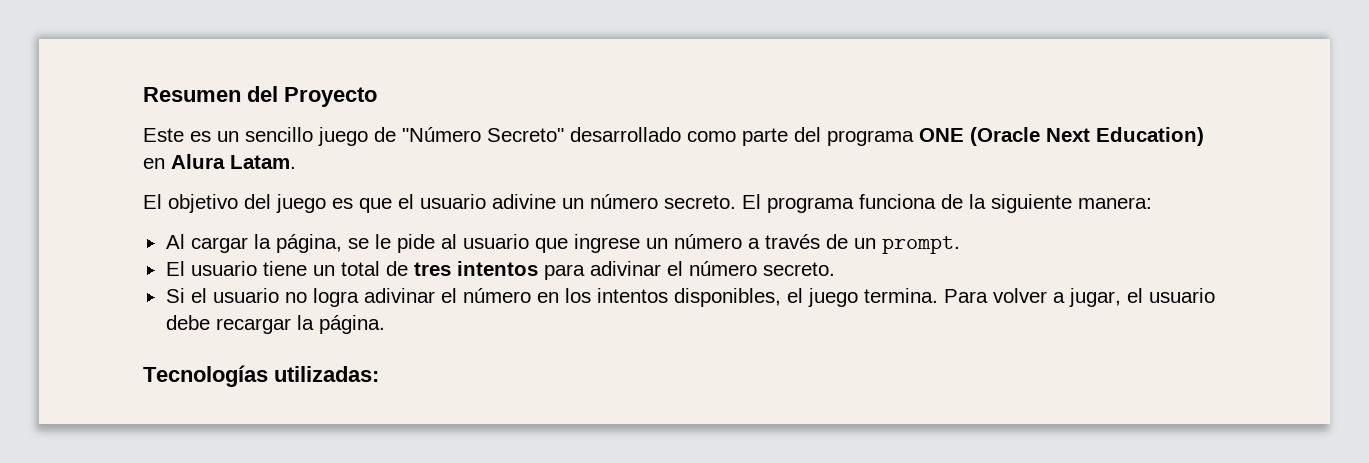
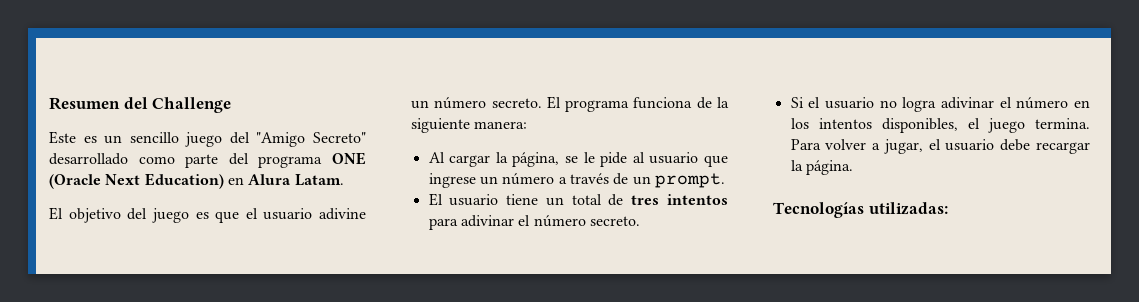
[284,87,377,107] Proyecto -> [152,97,232,113] Challenge
[374,127,481,142] de "Número -> [229,132,306,147] del "Amigo

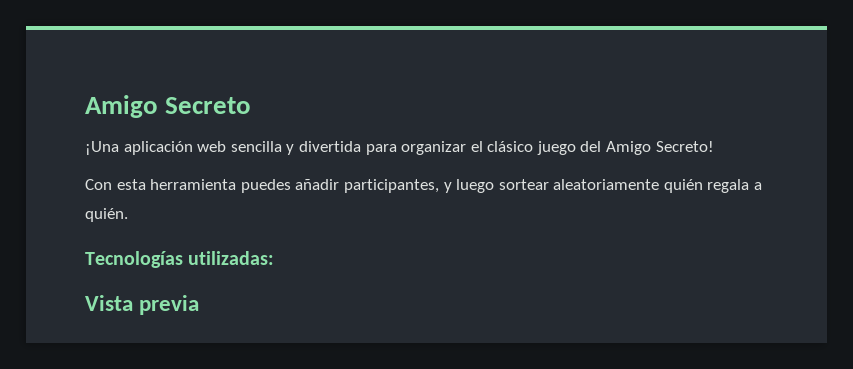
[49,97,232,113] [49,131,366,147] [49,152,366,168] [49,173,344,189] [49,207,366,223] [411,96,729,112] [411,118,528,133] [428,152,728,167] [428,173,725,188] [428,193,728,206] [428,215,640,230] [790,97,1090,112] [790,118,1090,133] [790,139,1090,154] [790,160,853,175] Resumen del Challenge // Este es un sencillo juego del "Amigo Secreto" desarrollado como parte del programa ONE (Oracle Next Education) en Alura Latam. // El objetivo del juego es que el usuario adivine un número secreto. El programa funciona de la siguiente manera: // Al cargar la página, se le pide al usuario que ingrese un número a través de un prompt. // El usuario tiene un total de tres intentos para adivinar el número secreto. // Si el usuario no logra adivinar el número en los intentos disponibles, el juego termina. Para volver a jugar, el usuario debe recargar la página. -> [85,95,252,118] [85,141,714,155] [85,179,763,193] [85,208,128,222] Amigo Secreto // ¡Una aplicación web sencilla y divertida para organizar el clásico juego del Amigo Secreto! // Con esta herramienta puedes añadir participantes, y luego sortear aleatoriamente quién regala a quién.
(948, 208) none -> [85,295,200,315] // Vista previa

